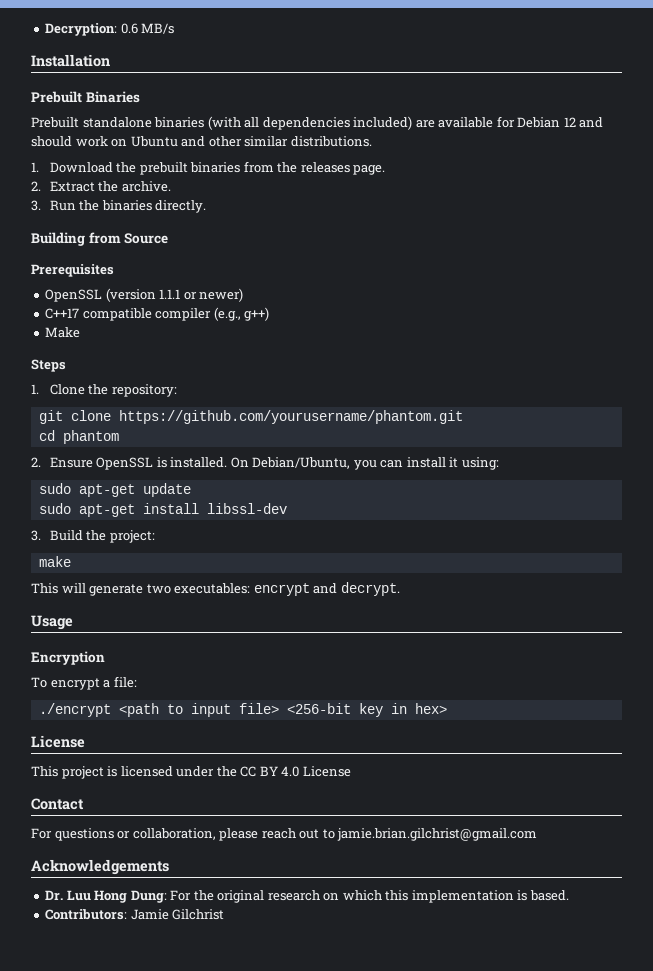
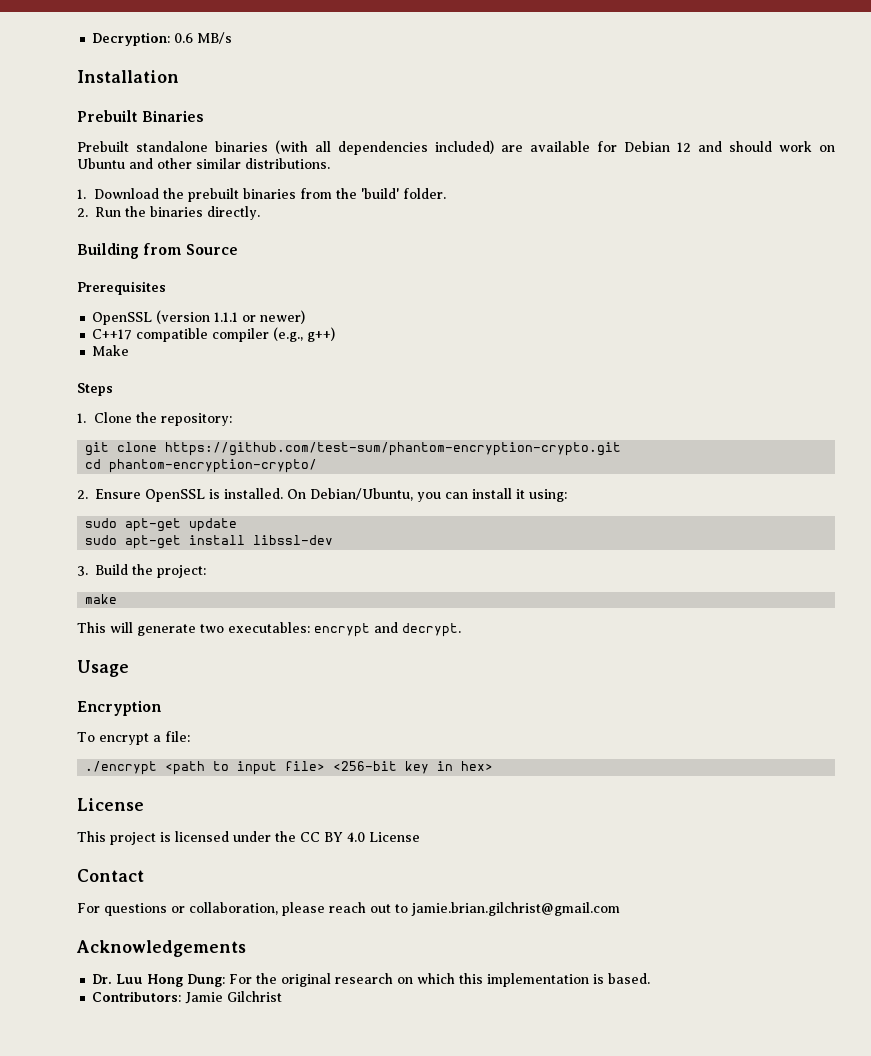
[300,162,386,175] [31,181,171,192] [31,200,41,211] releases page. // 2. Extract the archive. // 3. -> [360,188,446,199] [77,208,88,217] 'build' folder. // 2.
[118,410,463,424] https://github.com/yourusername/phantom.git -> [165,442,622,456] https://github.com/test-sum/phantom-encryption-crypto.git
[62,430,119,444] phantom -> [109,459,318,473] phantom-encryption-crypto/

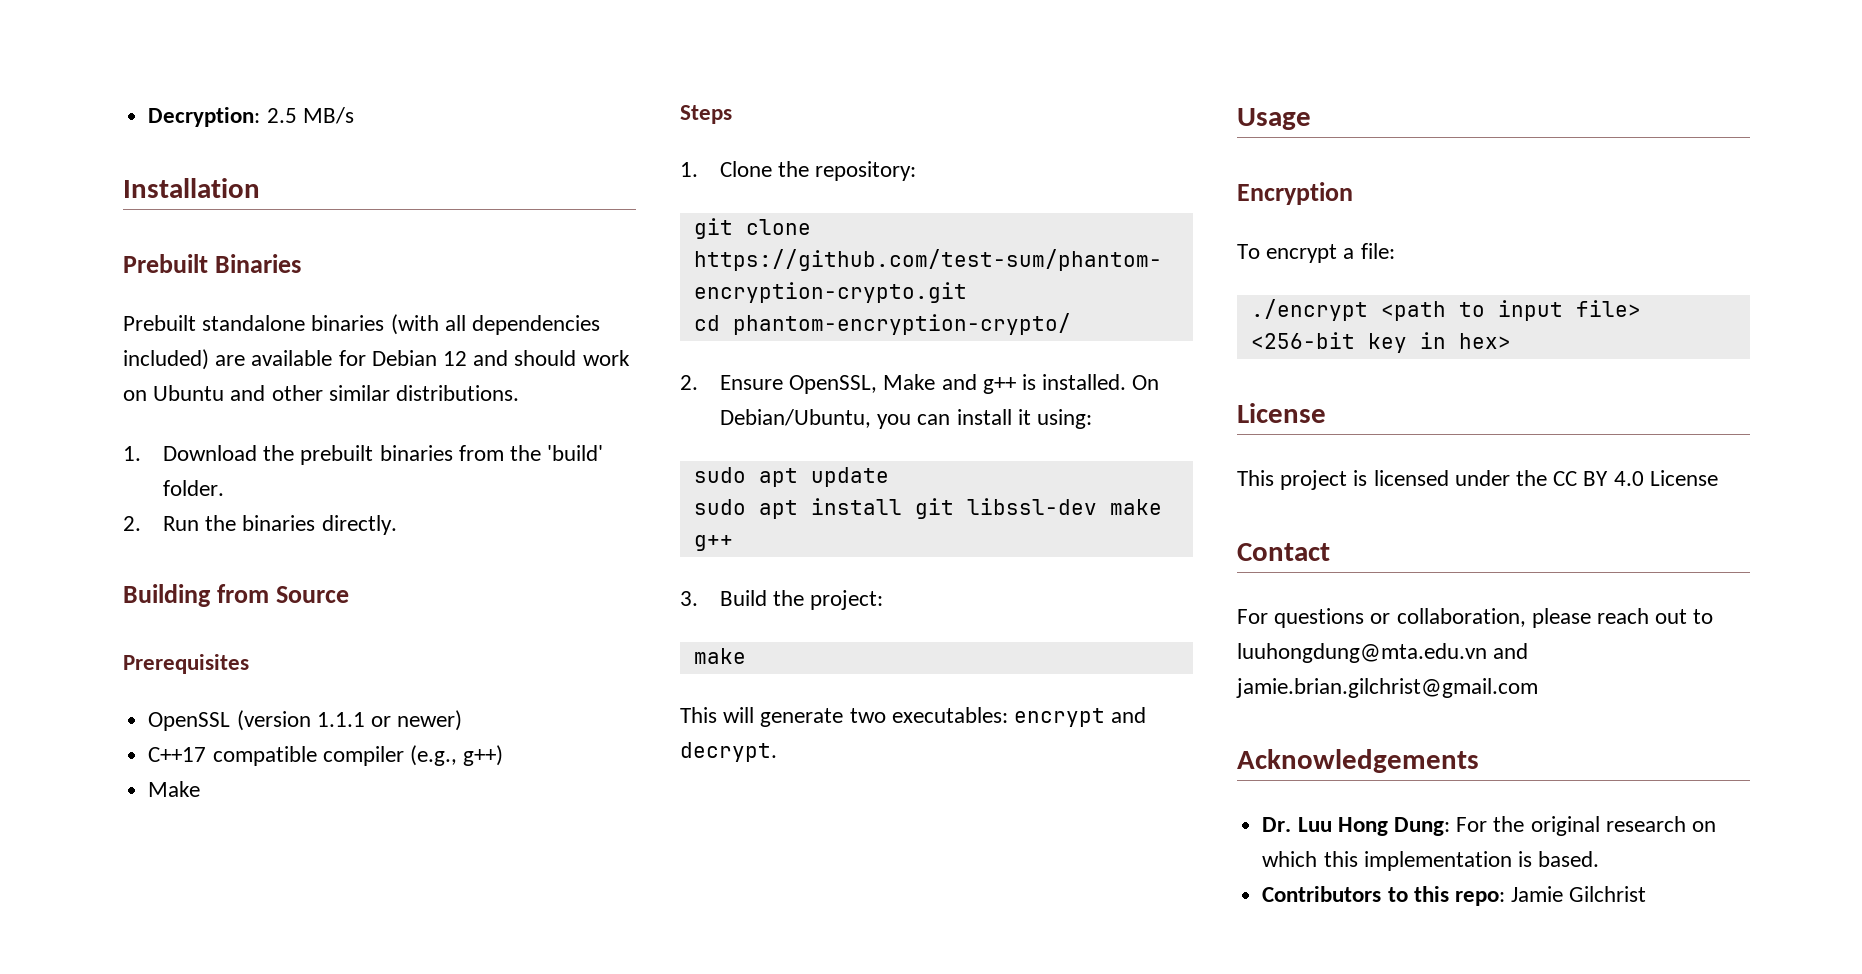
[174,33,194,43] 0.6 -> [266,108,297,123] 2.5
[145,489,205,502] OpenSSL -> [789,374,1016,394] OpenSSL, Make and g++
[125,518,182,532] apt-get -> [758,468,798,487] apt
[125,535,246,549] apt-get install -> [758,498,954,519] apt install git
(334, 540) none -> [1109,499,1162,515] [693,535,733,551] make g++
(408, 908) none -> [1237,643,1529,663] luuhongdung@mta.edu.vn and
[92,991,182,1002] Contributors: -> [1262,886,1505,906] Contributors to this repo:

